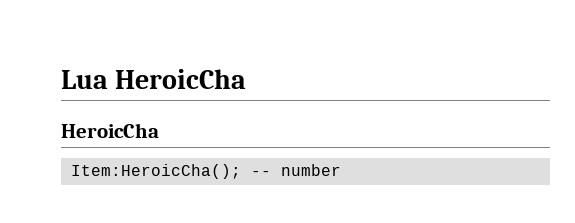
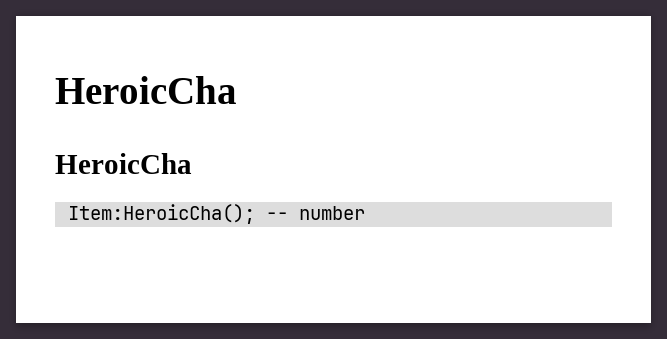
[61,70,108,89] Lua -> (55, 90) none

